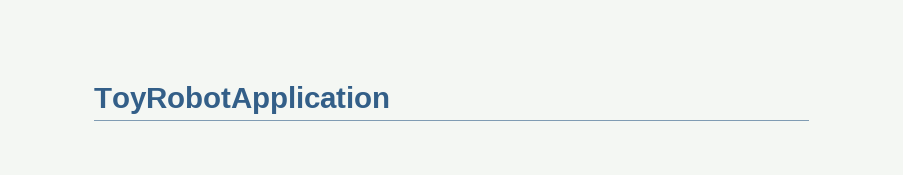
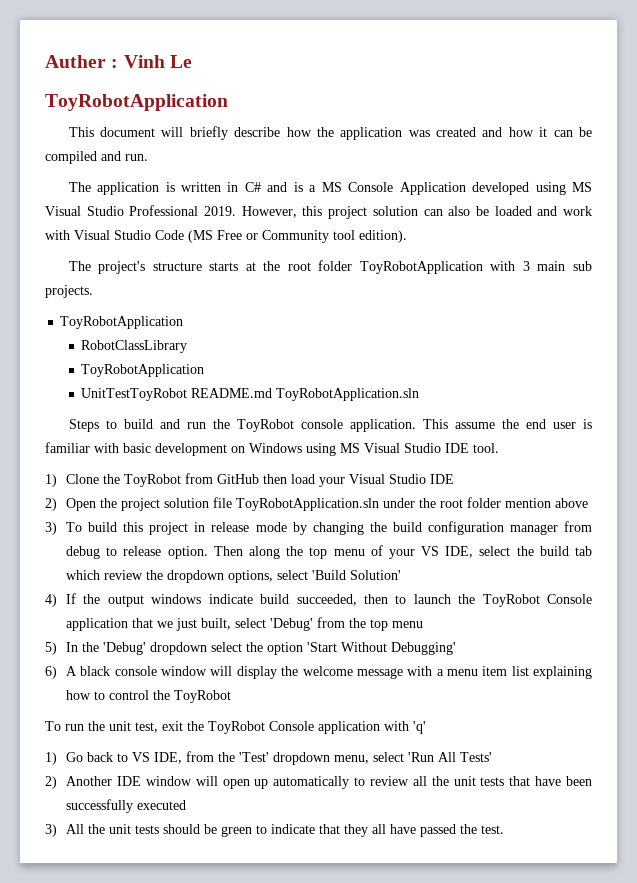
[94,86,390,114] ToyRobotApplication -> [45,55,192,68] [45,94,228,111] [68,126,592,140] [45,151,148,164] [68,182,593,195] [45,205,592,219] [45,230,407,243] [68,260,592,274] [45,285,93,298] [60,316,184,329] [81,340,188,353] [81,364,205,377] [81,388,420,401] [68,419,593,432] [45,442,499,456] [45,473,455,487] [45,497,589,511] [45,521,592,535] [66,545,592,559] [66,570,402,583] [45,593,592,607] [66,617,424,631] [45,642,457,655] [45,666,593,679] [66,690,232,703] [45,721,426,734] [45,751,493,765] [45,776,592,789] [66,799,187,813] [45,824,505,837] Auther : Vinh Le // ToyRobotApplication // This document will briefly describe how the application was created and how it can be compiled and run. // The application is written in C# and is a MS Console Application developed using MS Visual Studio Professional 2019. However, this project solution can also be loaded and work with Visual Studio Code (MS Free or Community tool edition). // The project's structure starts at the root folder ToyRobotApplication with 3 main sub projects. // ToyRobotApplication // RobotClassLibrary // ToyRobotApplication // UnitTestToyRobot README.md ToyRobotApplication.sln // Steps to build and run the ToyRobot console application. This assume the end user is familiar with basic development on Windows using MS Visual Studio IDE tool. // 1) Clone the ToyRobot from GitHub then load your Visual Studio IDE // 2) Open the project solution file ToyRobotApplication.sln under the root folder mention above // 3) To build this project in release mode by changing the build configuration manager from debug to release option. Then along the top menu of your VS IDE, select the build tab which review the dropdown options, select 'Build Solution' // 4) If the output windows indicate build succeeded, then to launch the ToyRobot Console application that we just built, select 'Debug' from the top menu // 5) In the 'Debug' dropdown select the option 'Start Without Debugging' // 6) A black console window will display the welcome message with a menu item list explaining how to control the ToyRobot // To run the unit test, exit the ToyRobot Console application with 'q' // 1) Go back to VS IDE, from the 'Test' dropdown menu, select 'Run All Tests' // 2) Another IDE window will open up automatically to review all the unit tests that have been successfully executed // 3) All the unit tests should be green to indicate that they all have passed the test.

